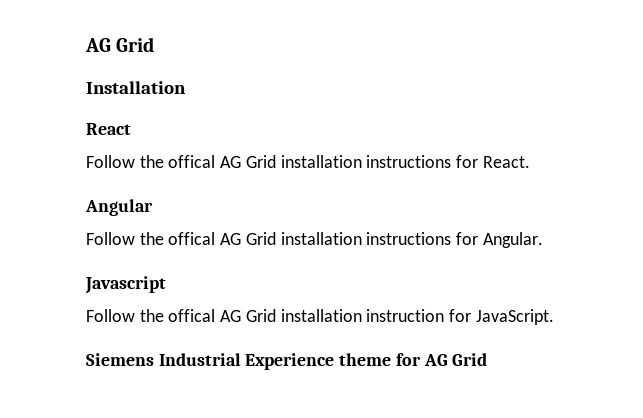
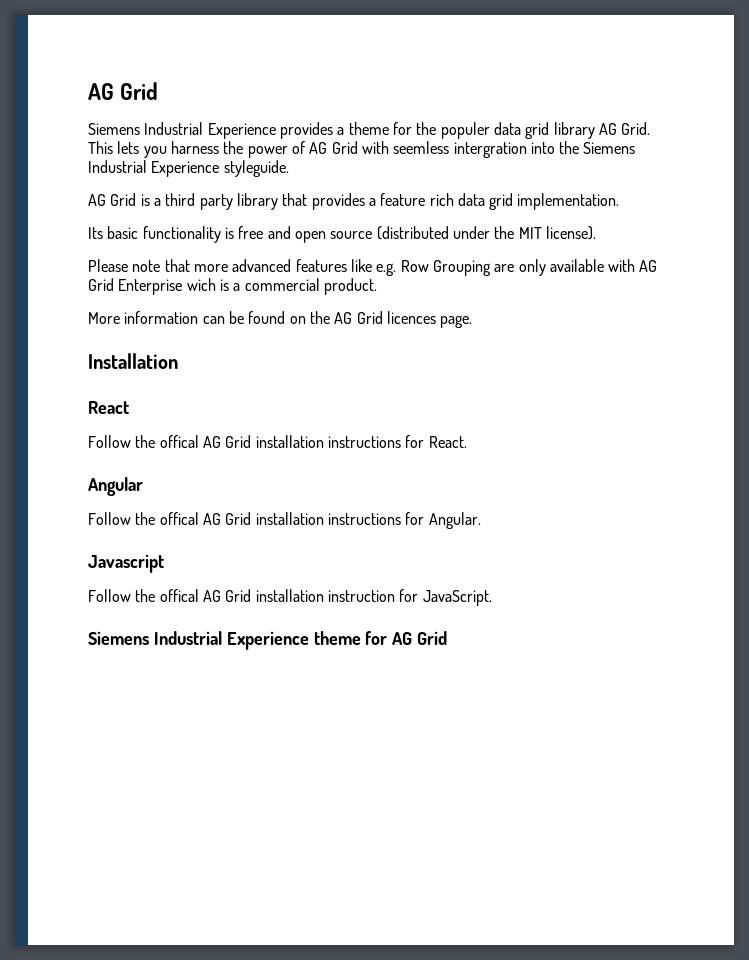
[85,37,155,52] AG Grid -> [88,82,159,100] [88,122,651,139] [88,141,636,158] [88,160,289,177] [88,193,620,210] [88,226,596,243] [88,259,658,276] [88,278,377,295] [88,311,473,328] AG Grid // Siemens Industrial Experience provides a theme for the populer data grid library AG Grid. This lets you harness the power of AG Grid with seemless intergration into the Siemens Industrial Experience styleguide. // AG Grid is a third party library that provides a feature rich data grid implementation. // Its basic functionality is free and open source (distributed under the MIT license). // Please note that more advanced features like e.g. Row Grouping are only available with AG Grid Enterprise wich is a commercial product. // More information can be found on the AG Grid licences page.

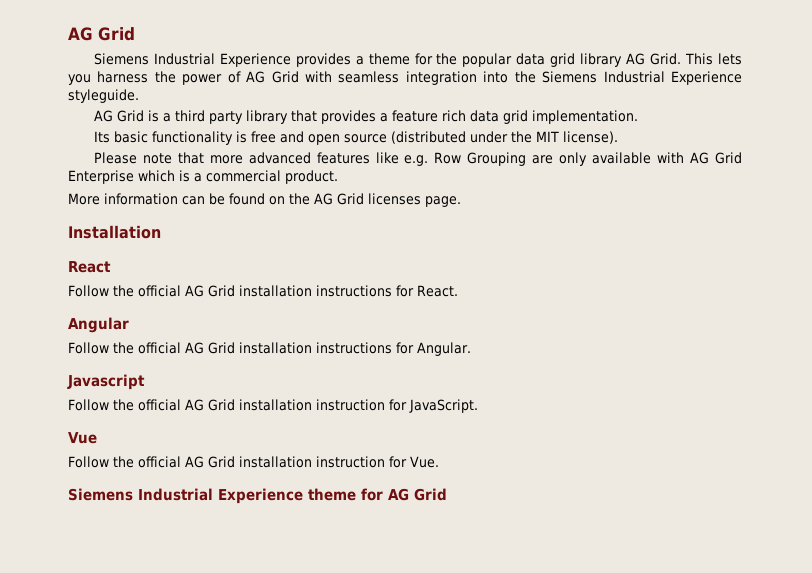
[440,122,490,139] populer -> [462,53,513,67] popular
[393,141,527,158] seemless intergration -> [338,71,477,85] seamless integration
[186,278,216,291] wich -> [138,170,175,182] which
[386,311,436,324] licences -> [368,193,421,205] licenses
[159,435,199,448] offical -> [138,285,181,297] official
[159,512,199,525] offical -> [138,342,181,354] official
[159,589,199,602] offical -> [138,399,181,411] official
(492, 598) none -> [68,432,97,444] [68,456,439,468] // Vue // Follow the official AG Grid installation instruction for Vue.

